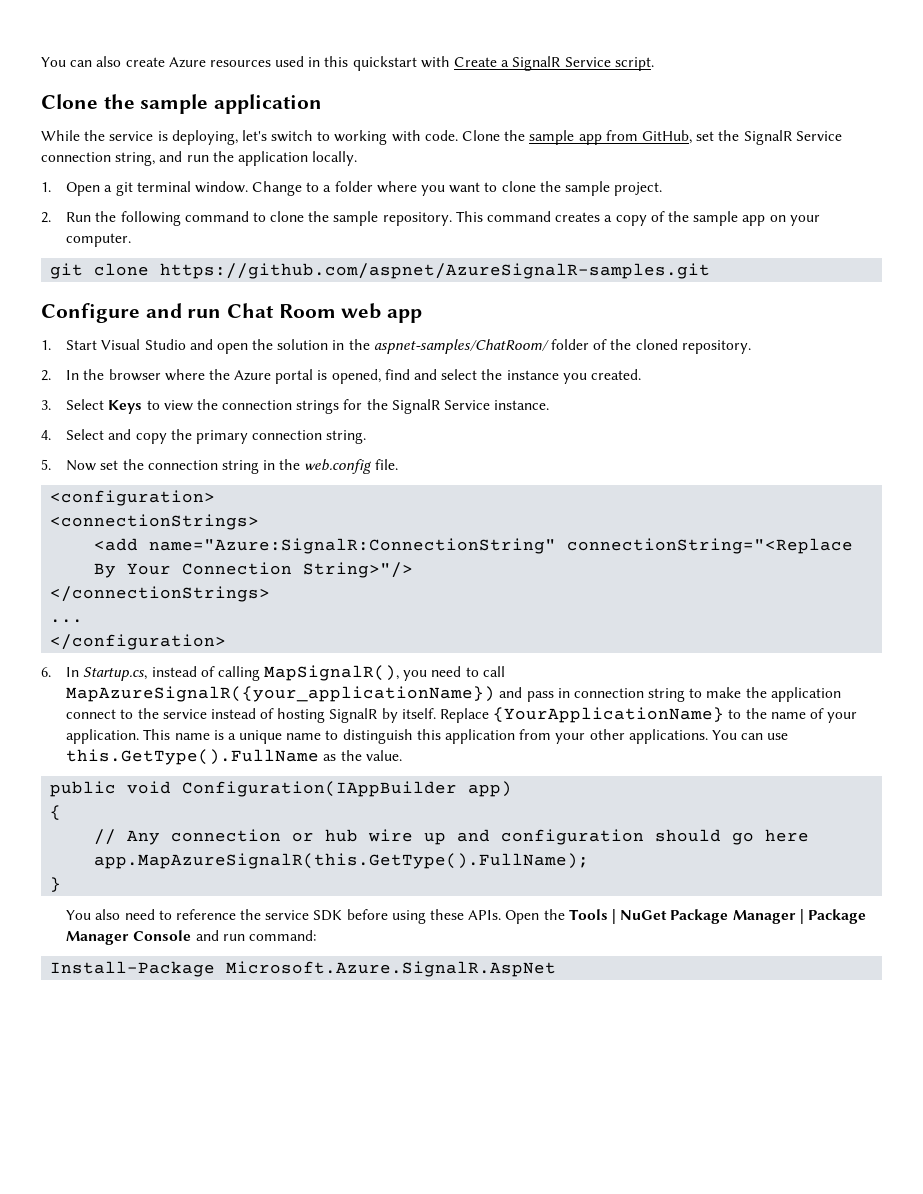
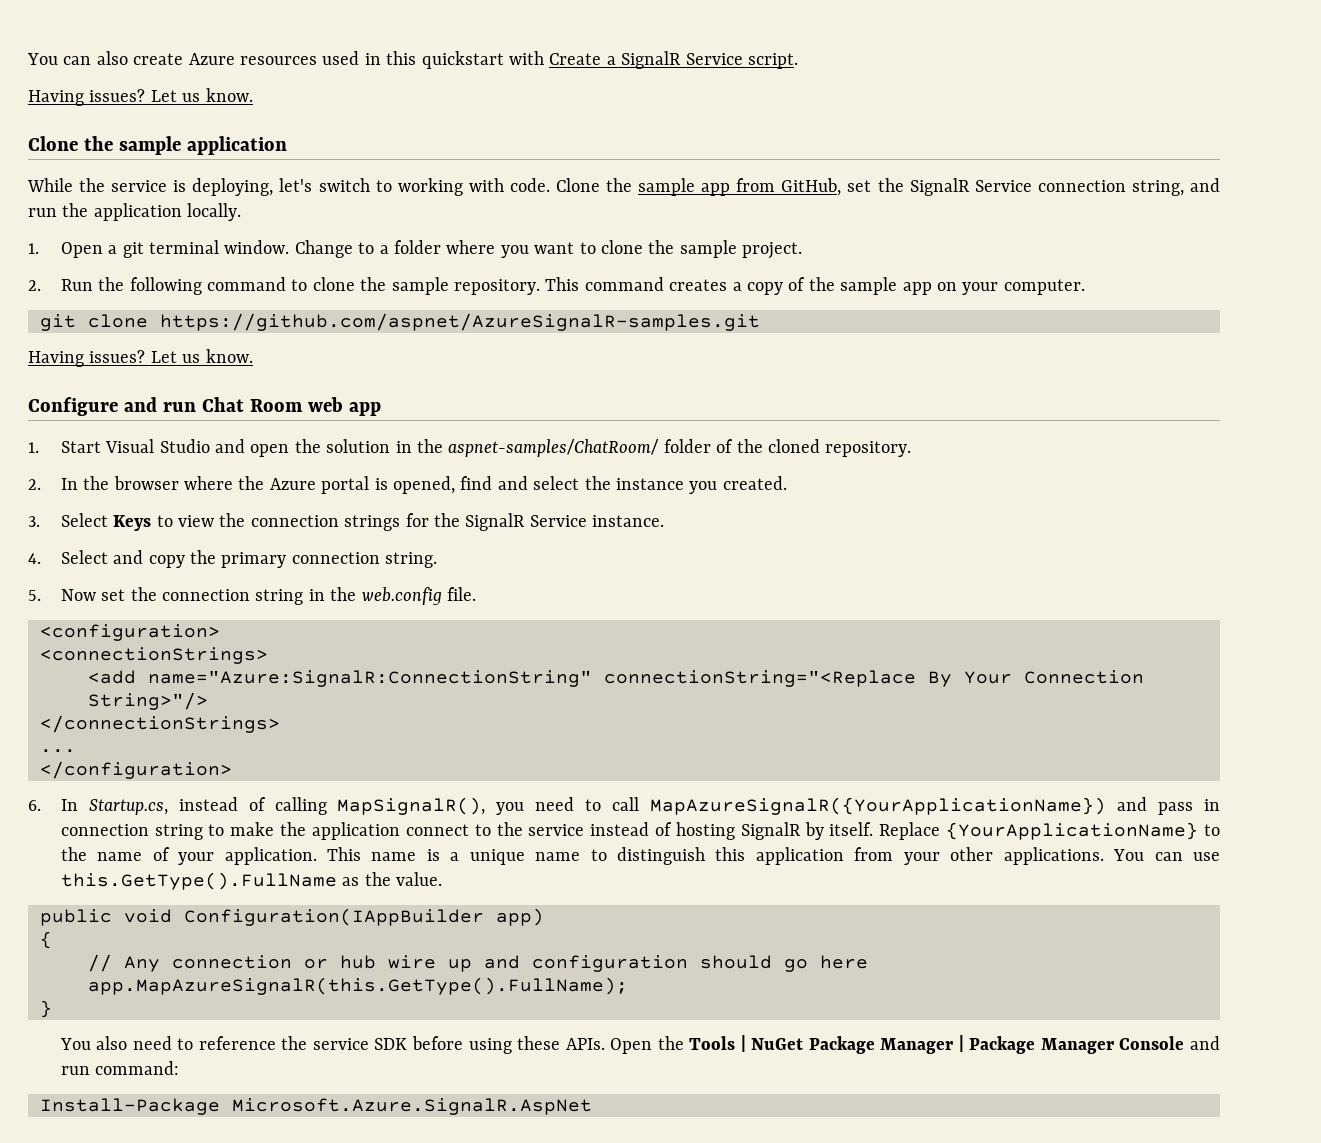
(654, 64) none -> [28,88,253,106] // Having issues? Let us know.
(711, 271) none -> [28,349,253,367] // Having issues? Let us know.
[66,686,496,702] MapAzureSignalR({your_applicationName}) -> [650,797,1107,815] MapAzureSignalR({YourApplicationName})

